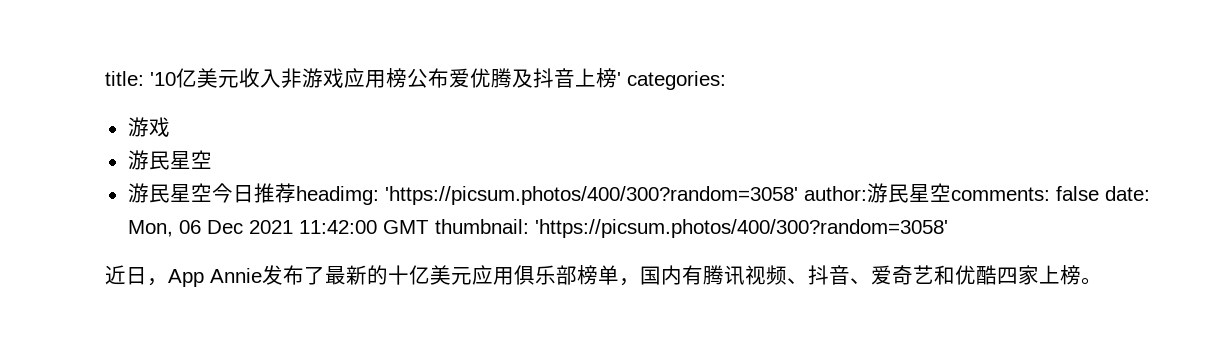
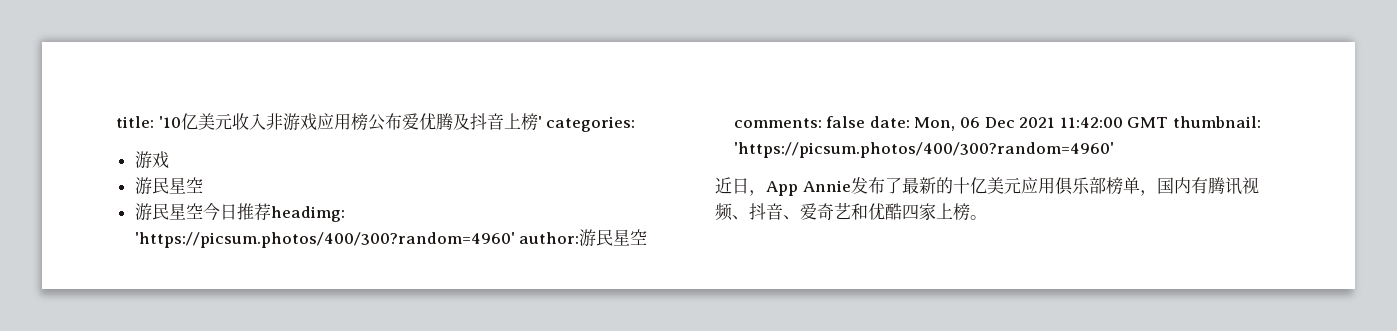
[384,186,798,205] 'https://picsum.photos/400/300?random=3058' -> [134,232,515,248] 'https://picsum.photos/400/300?random=4960'
[534,219,948,238] 'https://picsum.photos/400/300?random=3058' -> [733,142,1114,158] 'https://picsum.photos/400/300?random=4960'

